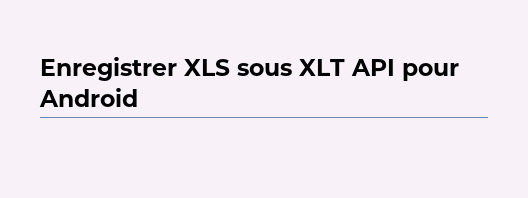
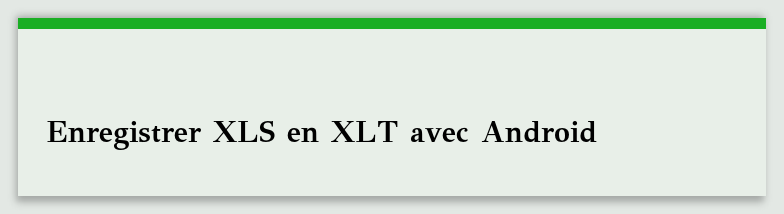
[237,59,459,81] sous XLT API pour -> [287,121,469,142] en XLT avec

